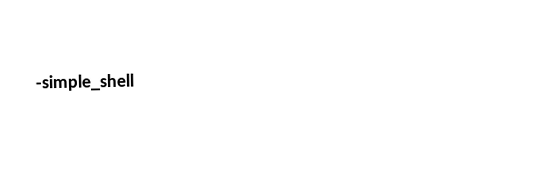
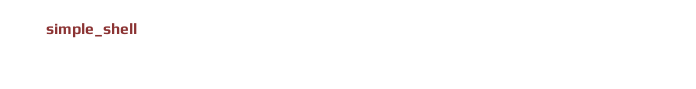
[35,73,135,92] -simple_shell -> [46,23,137,38] simple_shell

